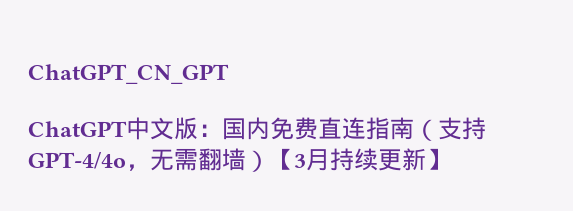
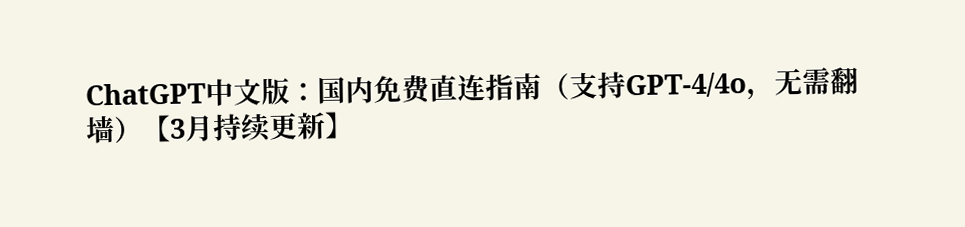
[28,64,229,84] ChatGPT_CN_GPT // -> (85, 94) none

